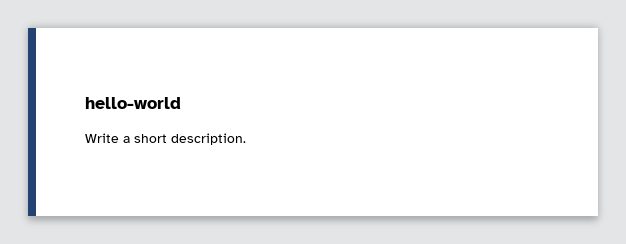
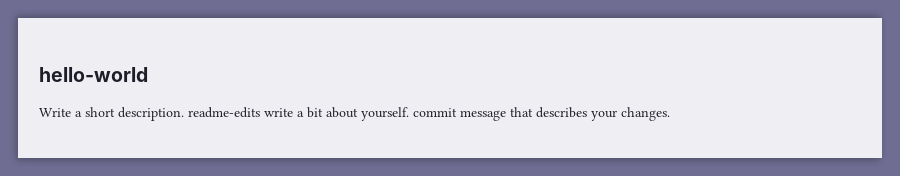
(246, 139) none -> [188,107,670,121] readme-edits write a bit about yourself. commit message that describes your changes.

